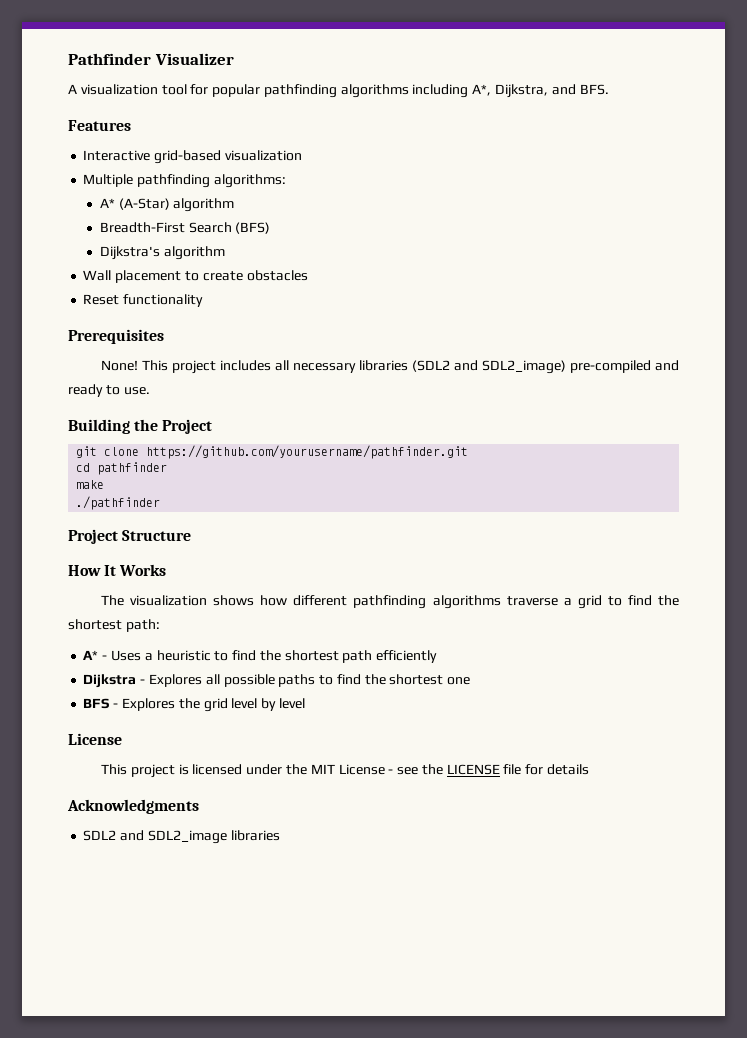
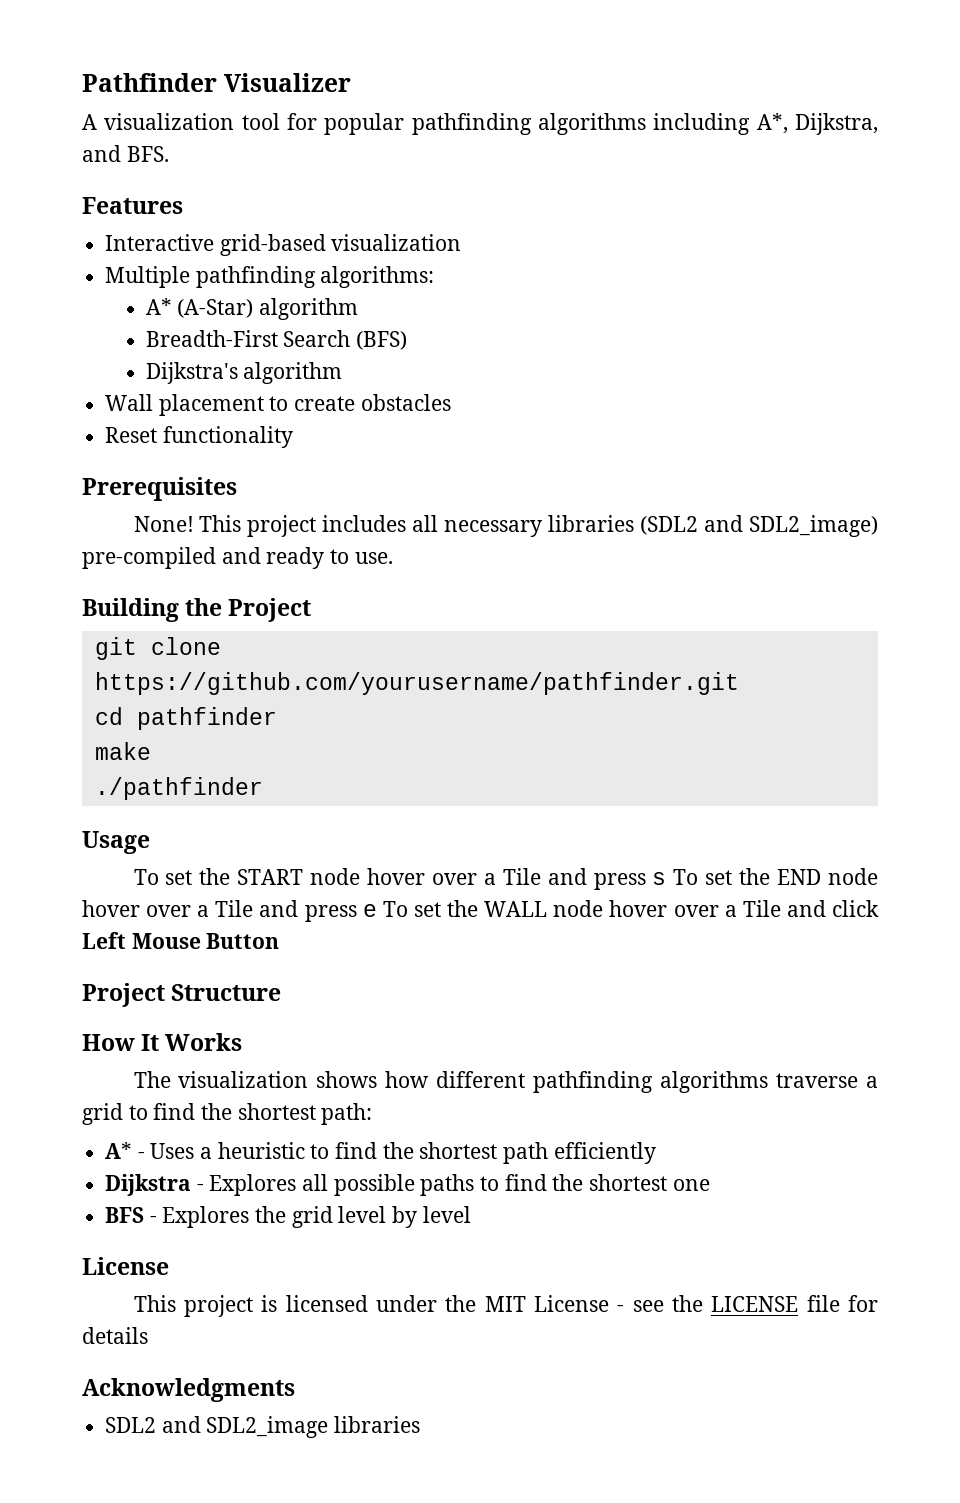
(161, 503) none -> [82,831,150,854] [133,868,878,890] [82,900,880,922] [82,932,280,949] // Usage // To set the START node hover over a Tile and press s To set the END node hover over a Tile and press e To set the WALL node hover over a Tile and click Left Mouse Button

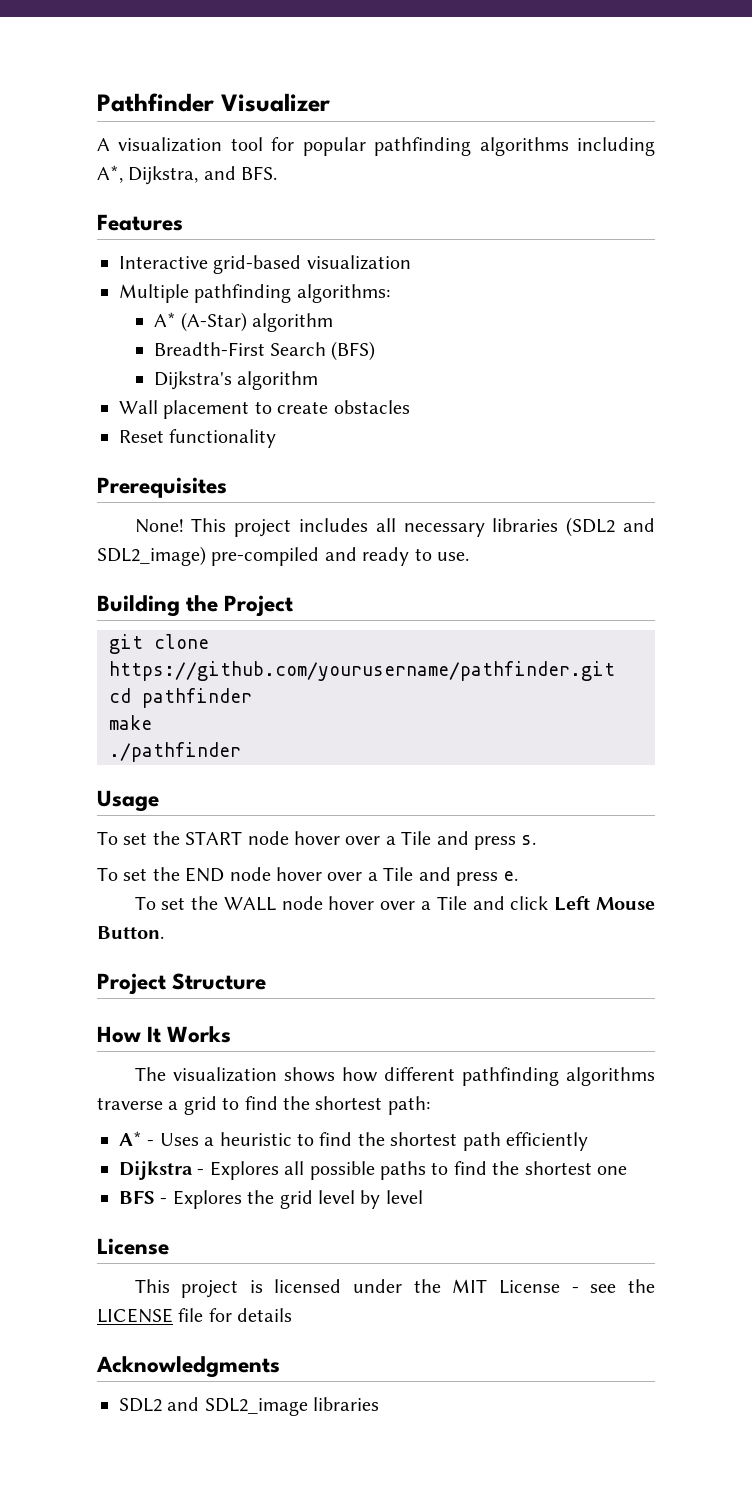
[652,872,667,885] s -> [521,835,537,845] s. //
[362,904,377,917] e -> [503,871,519,881] e. //
[206,933,280,949] Button -> [97,926,164,939] Button.

